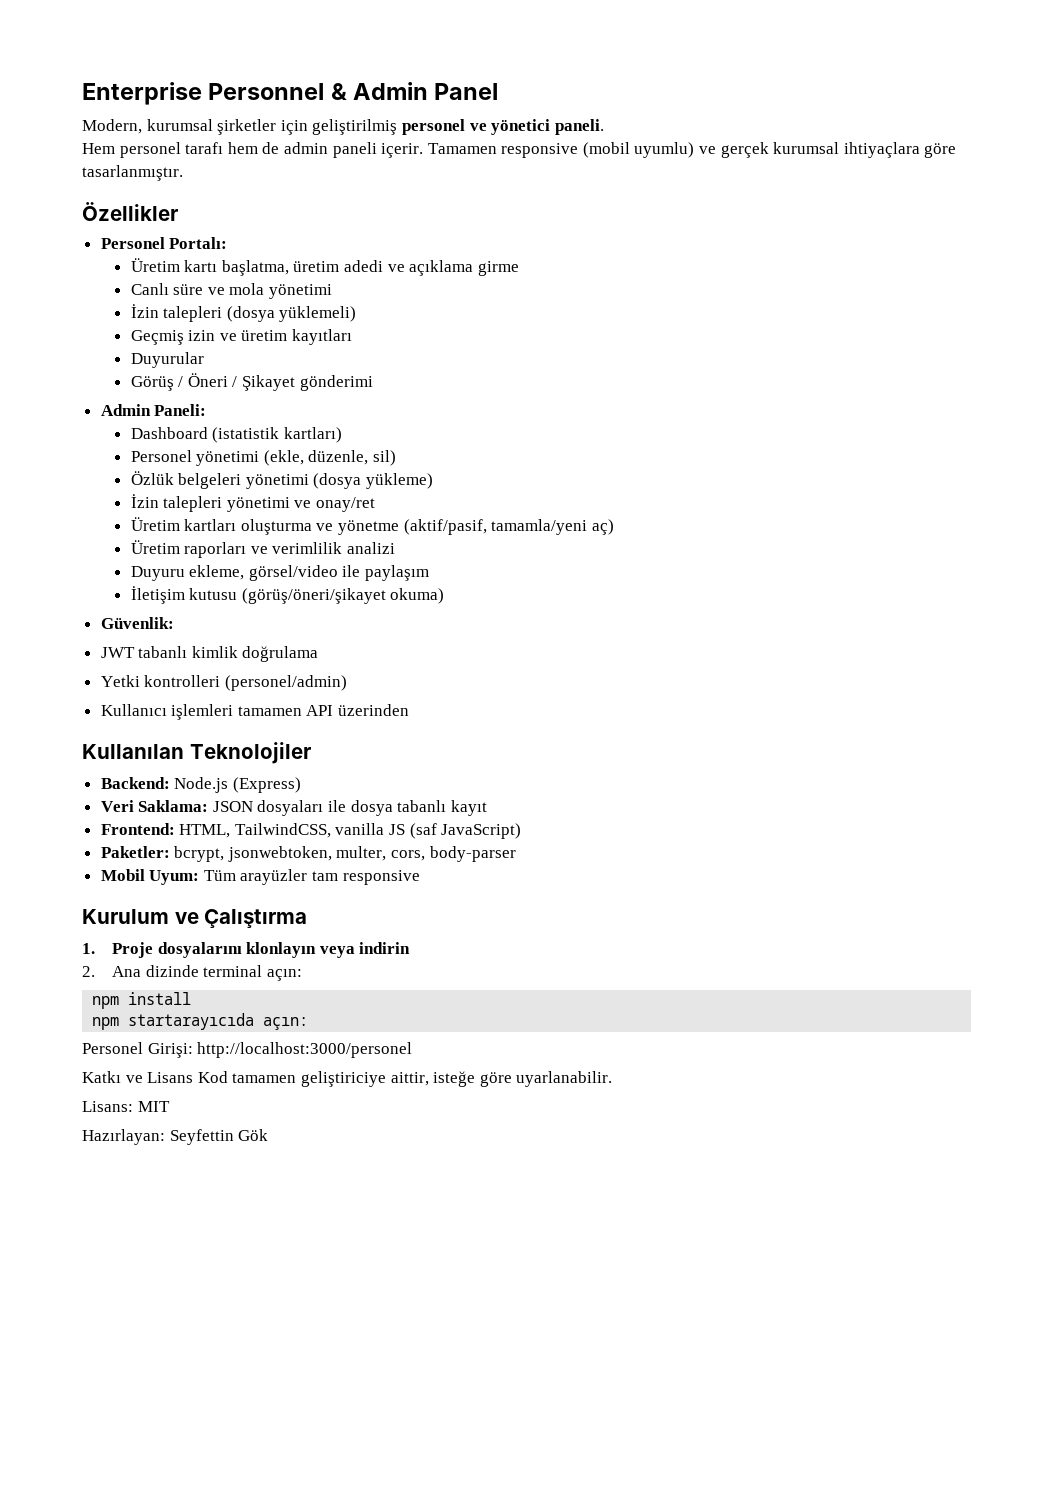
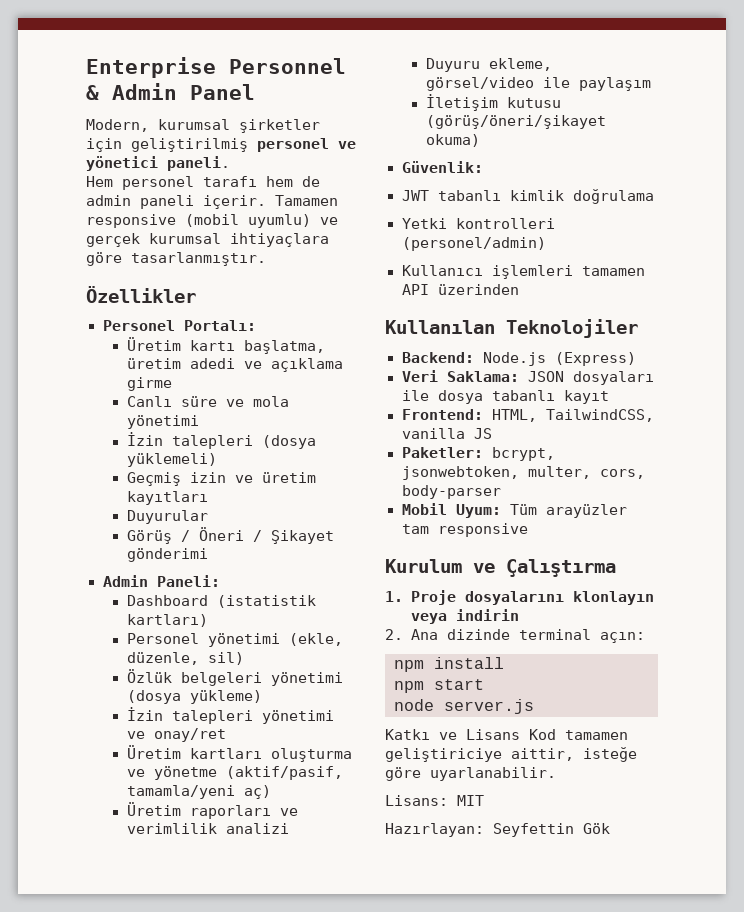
[409,823,522,839] (saf JavaScript) -> (492, 433) none
[128,1013,309,1030] [82,1042,413,1058] startarayıcıda açın: // Personel Girişi: http://localhost:3000/personel -> [434,679,484,690] [394,699,534,714] start // node server.js

